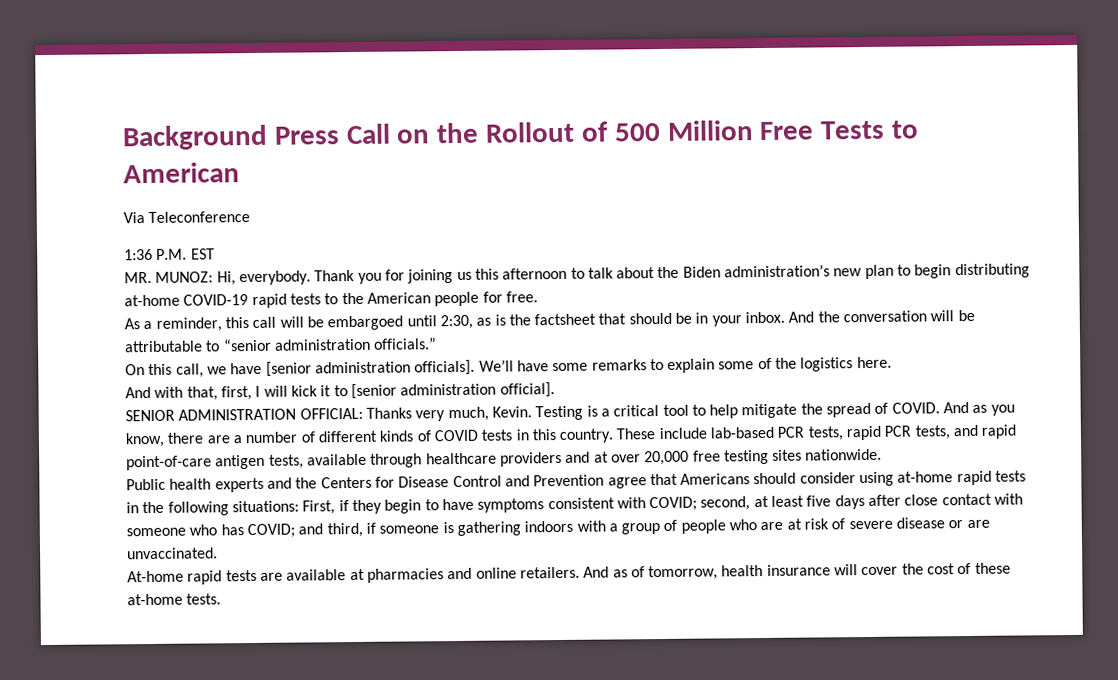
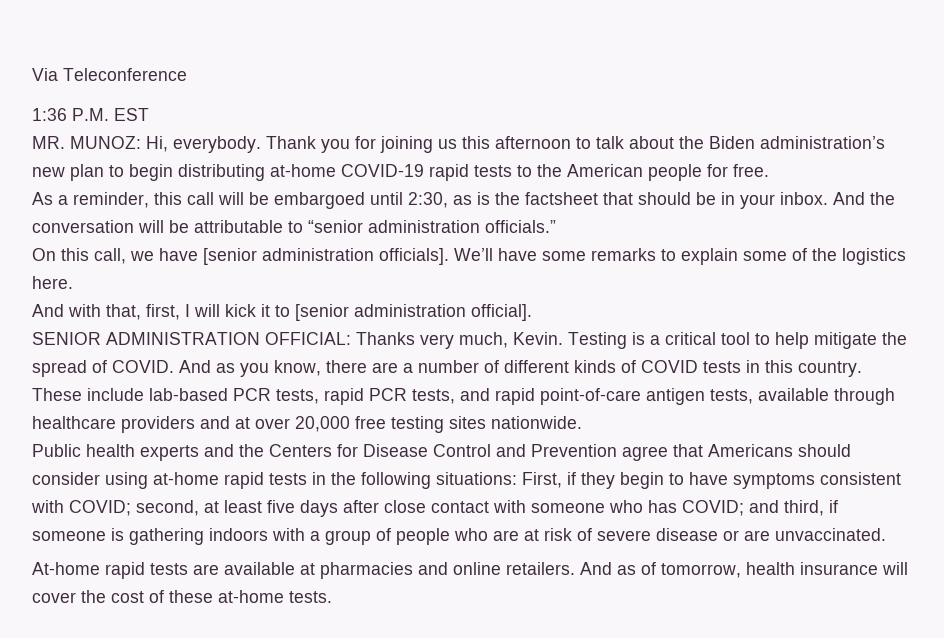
[122,120,920,151] [123,162,240,184] Background Press Call on the Rollout of 500 Million Free Tests to American // -> (32, 74) none

